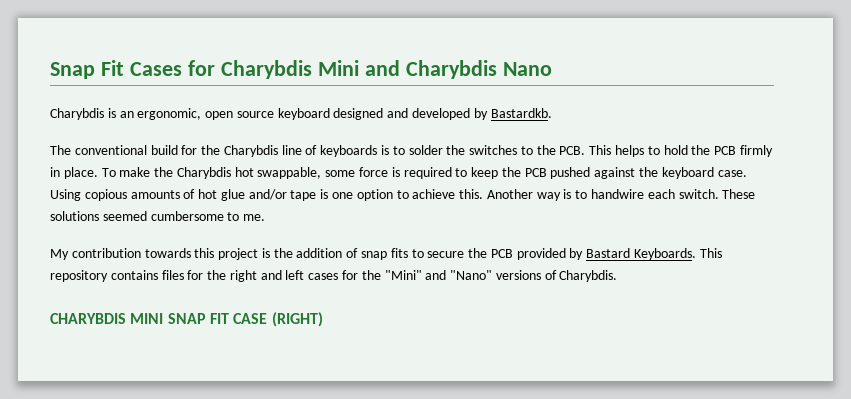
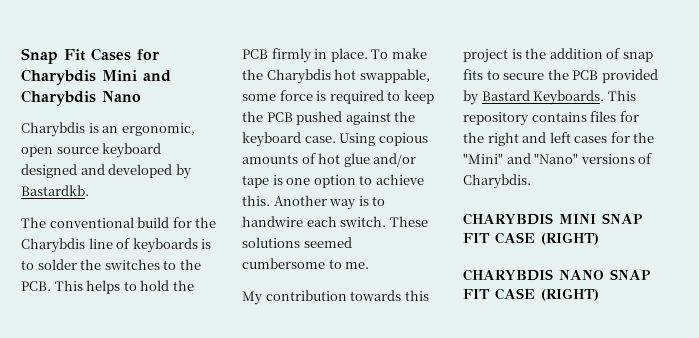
(323, 319) none -> [463,269,650,281] [463,288,599,301] // CHARYBDIS NANO SNAP FIT CASE (RIGHT)

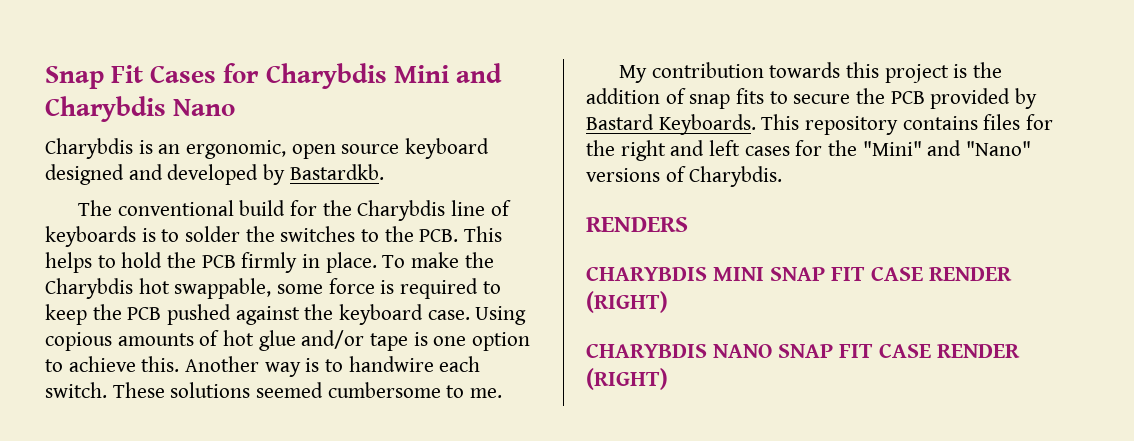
(531, 181) none -> [586,217,688,232] // RENDERS
(535, 238) none -> [929,267,1013,281] RENDER
(535, 294) none -> [937,344,1021,358] RENDER

